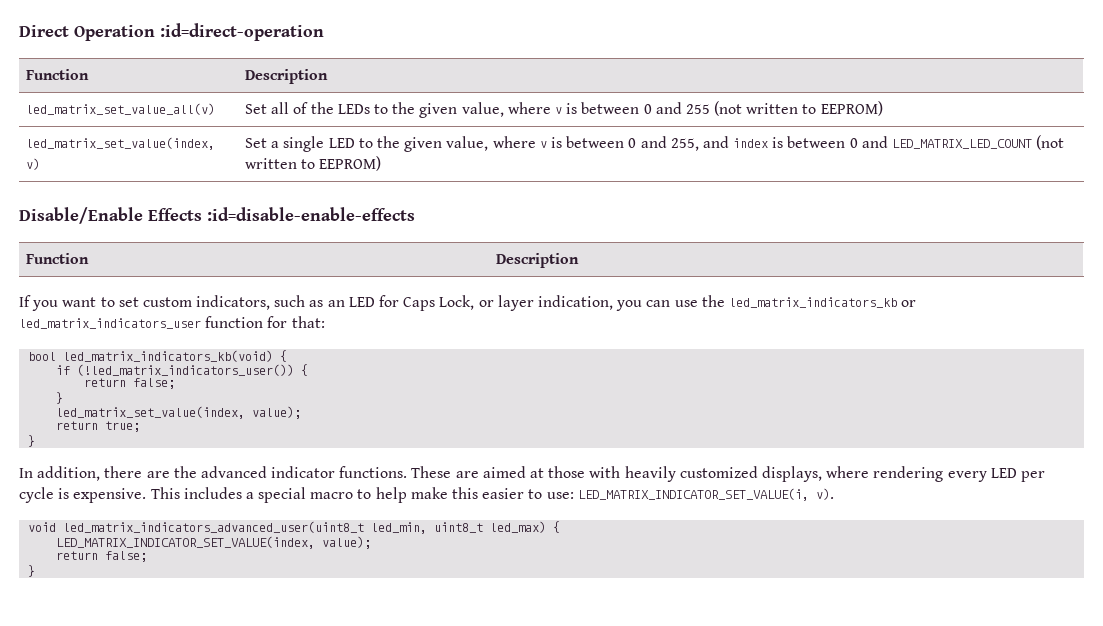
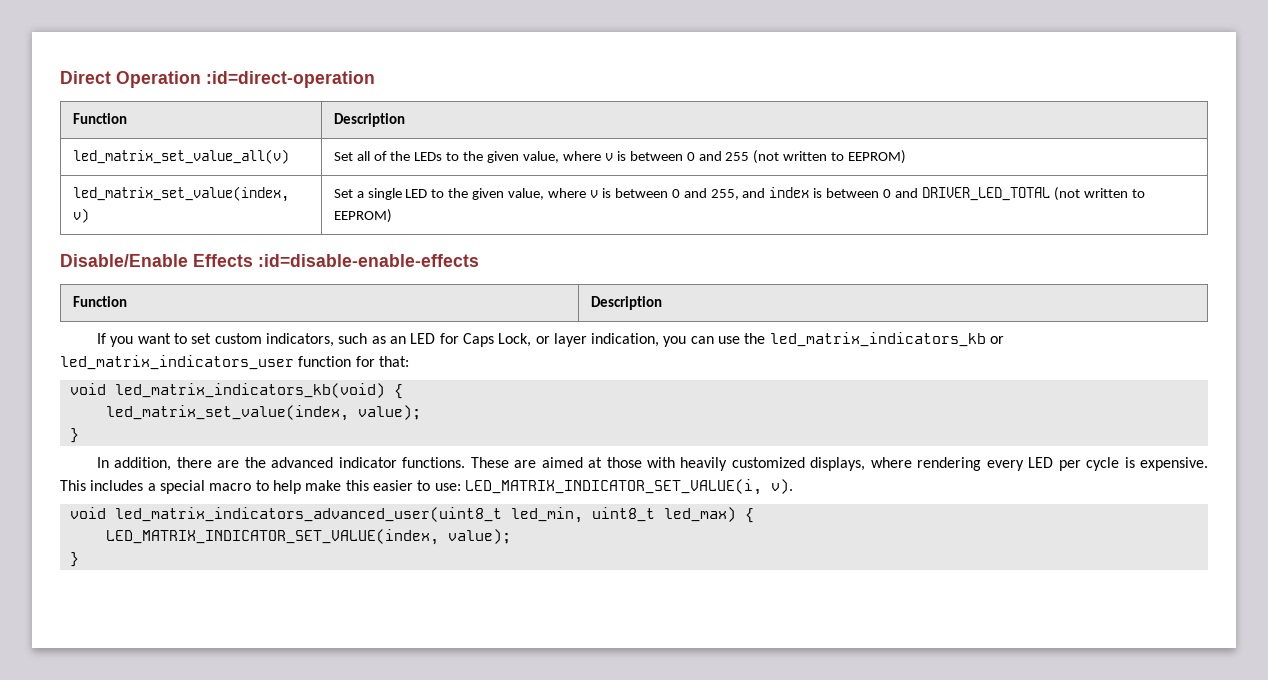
[891,139,1032,149] LED_MATRIX_LED_COUNT -> [921,187,1050,201] DRIVER_LED_TOTAL
[28,352,57,361] bool -> [69,383,106,395] void
[56,364,309,376] [84,378,176,389] [56,392,64,404] // if (!led_matrix_indicators_user()) { // return false; // } -> (403, 391) none
[56,421,141,432] // return true; -> (421, 412) none
[56,551,148,562] // return false; -> (511, 536) none

